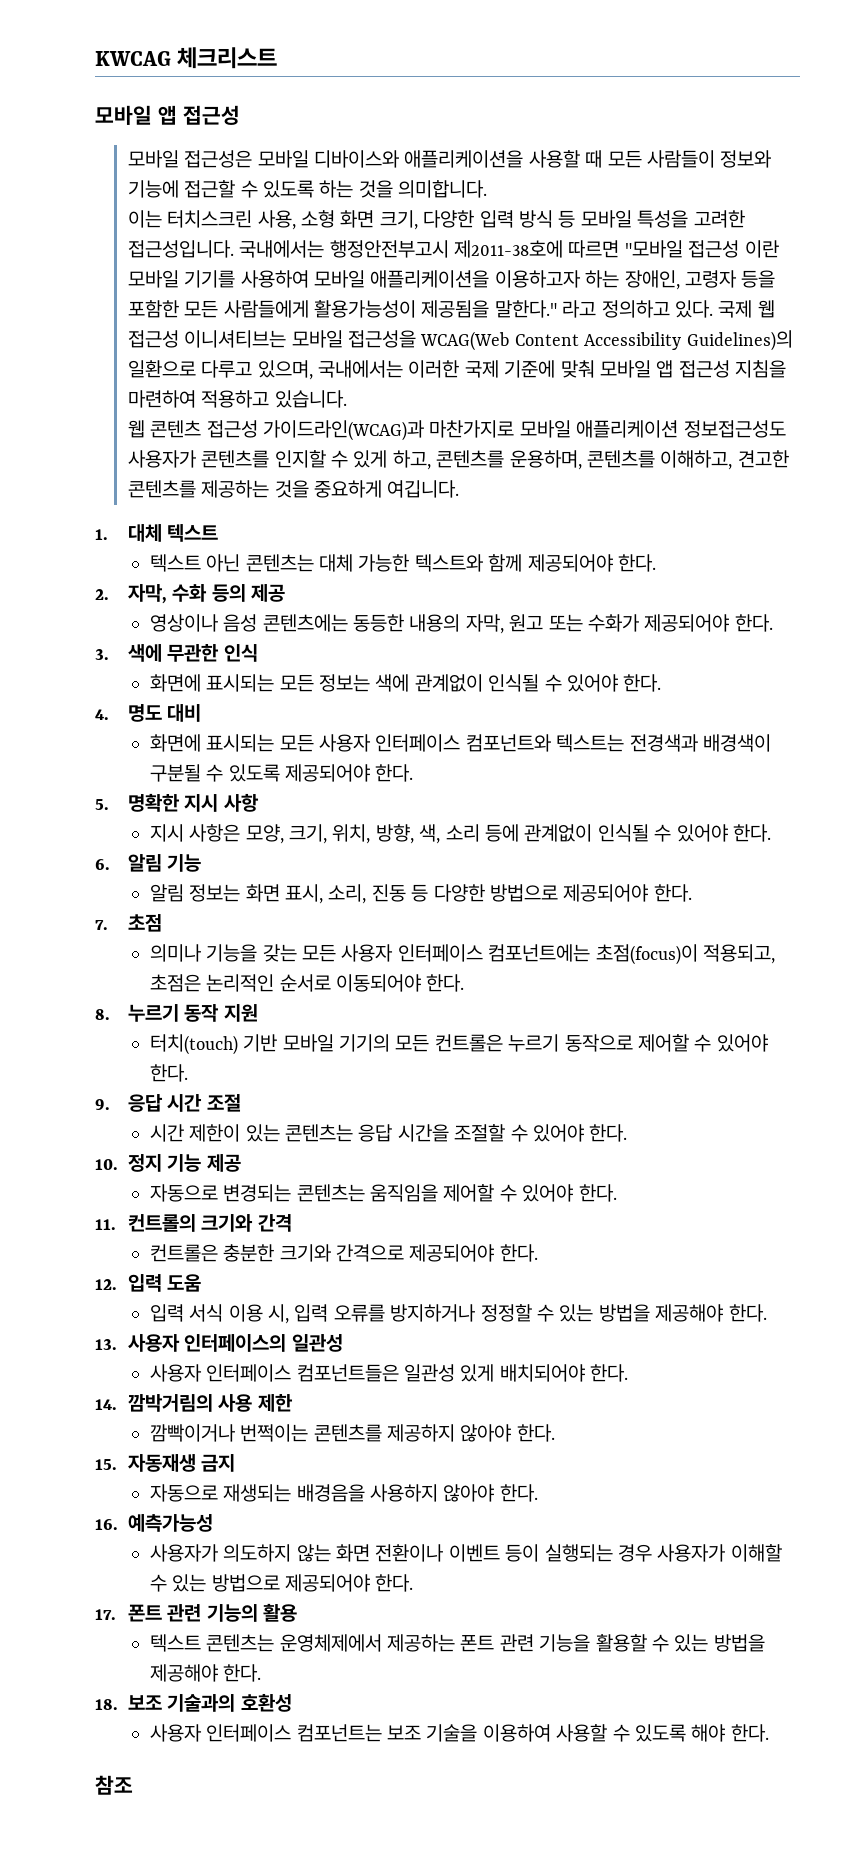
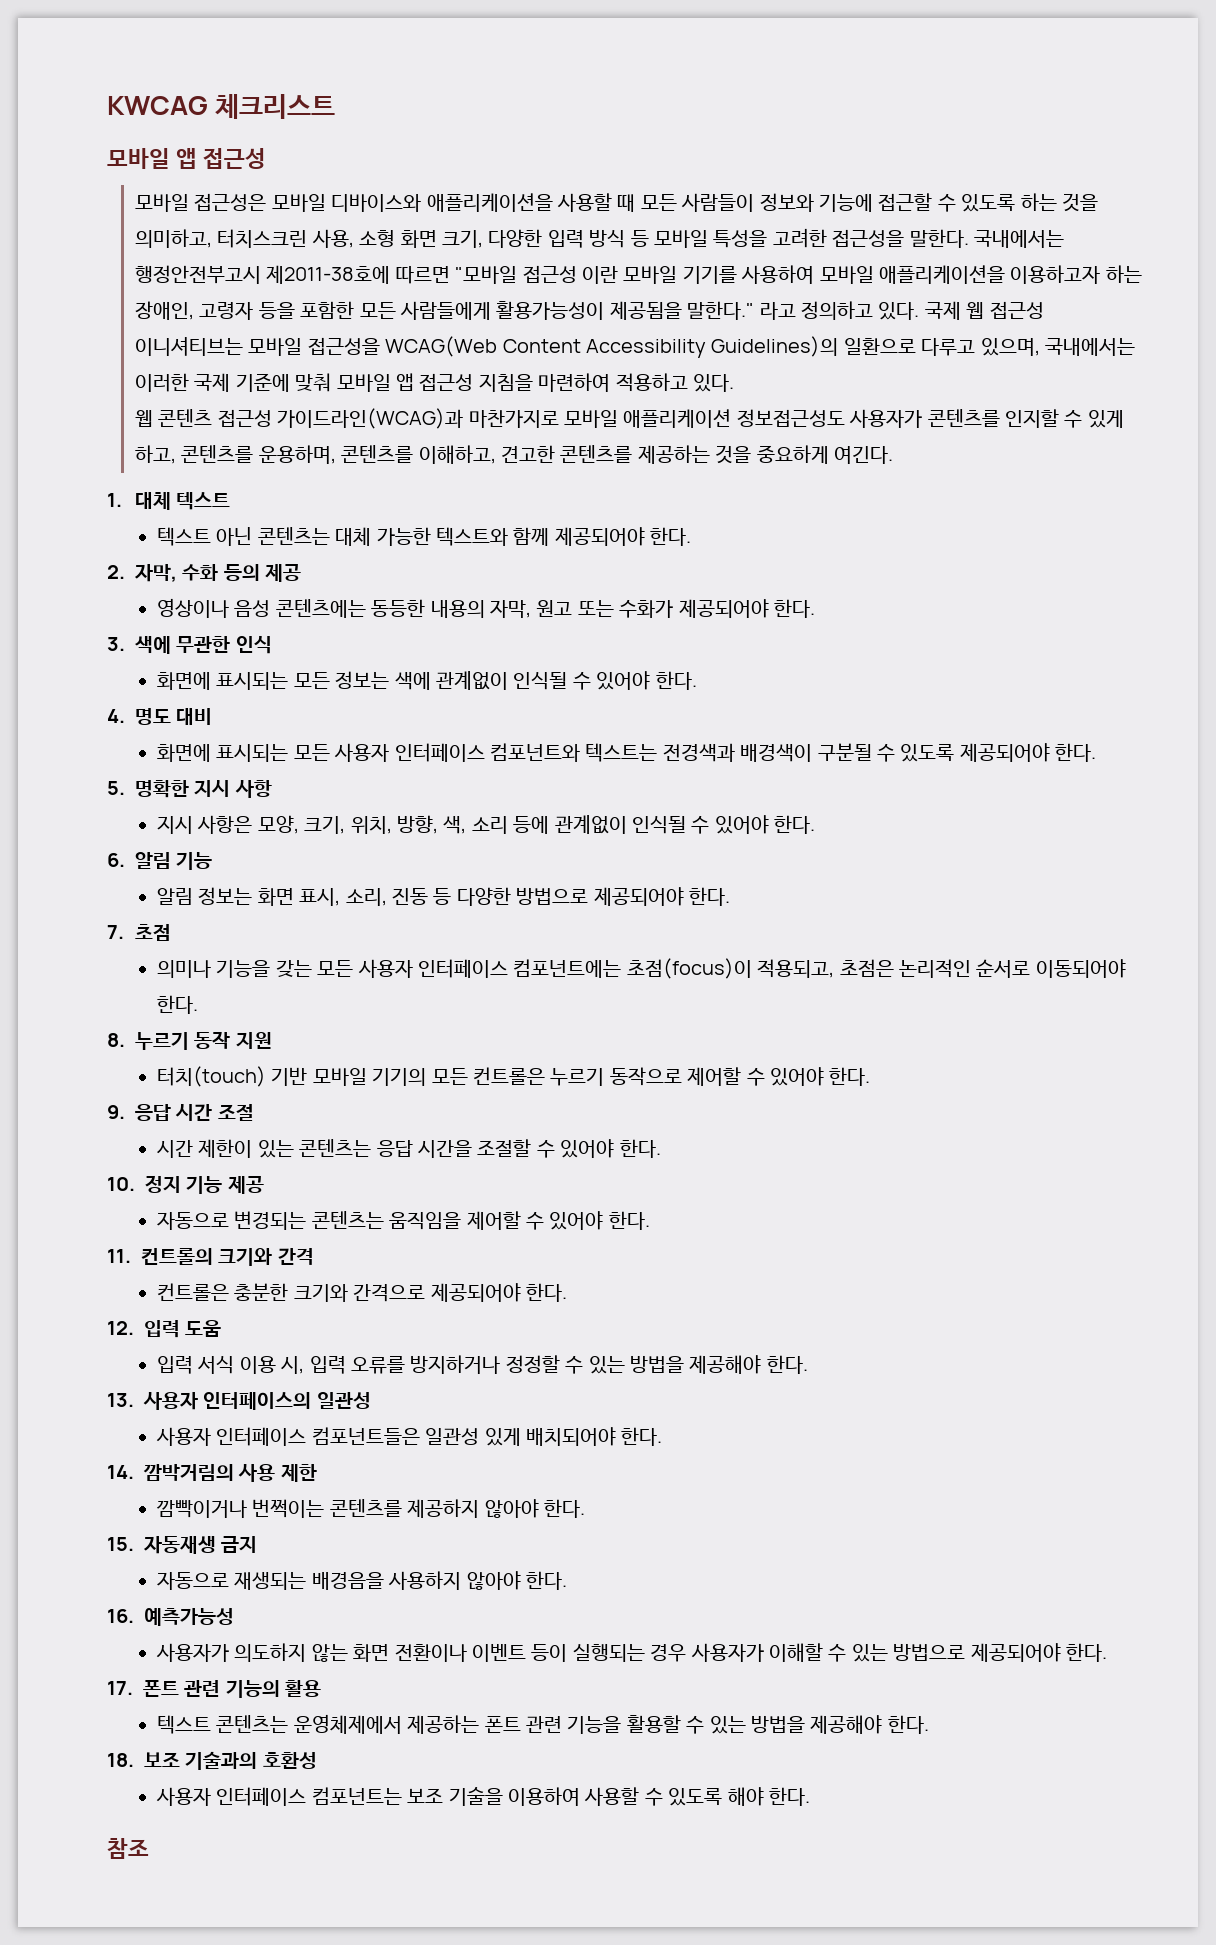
[398,180,488,198] [127,210,162,228] 의미합니다. // 이는 -> [134,229,212,248] 의미하고,
[127,240,234,258] 접근성입니다. -> [832,229,969,248] 접근성을 말한다.
[274,390,347,408] 있습니다. -> [692,374,734,392] 있다.
[387,480,460,498] 여깁니다. -> [833,446,893,464] 여긴다.

